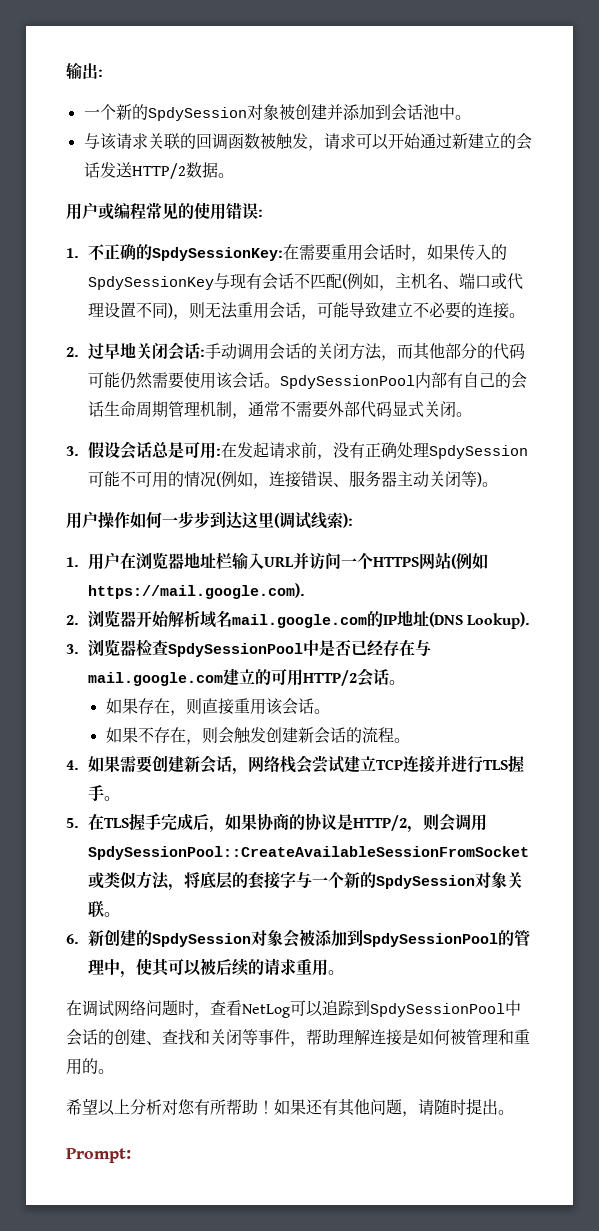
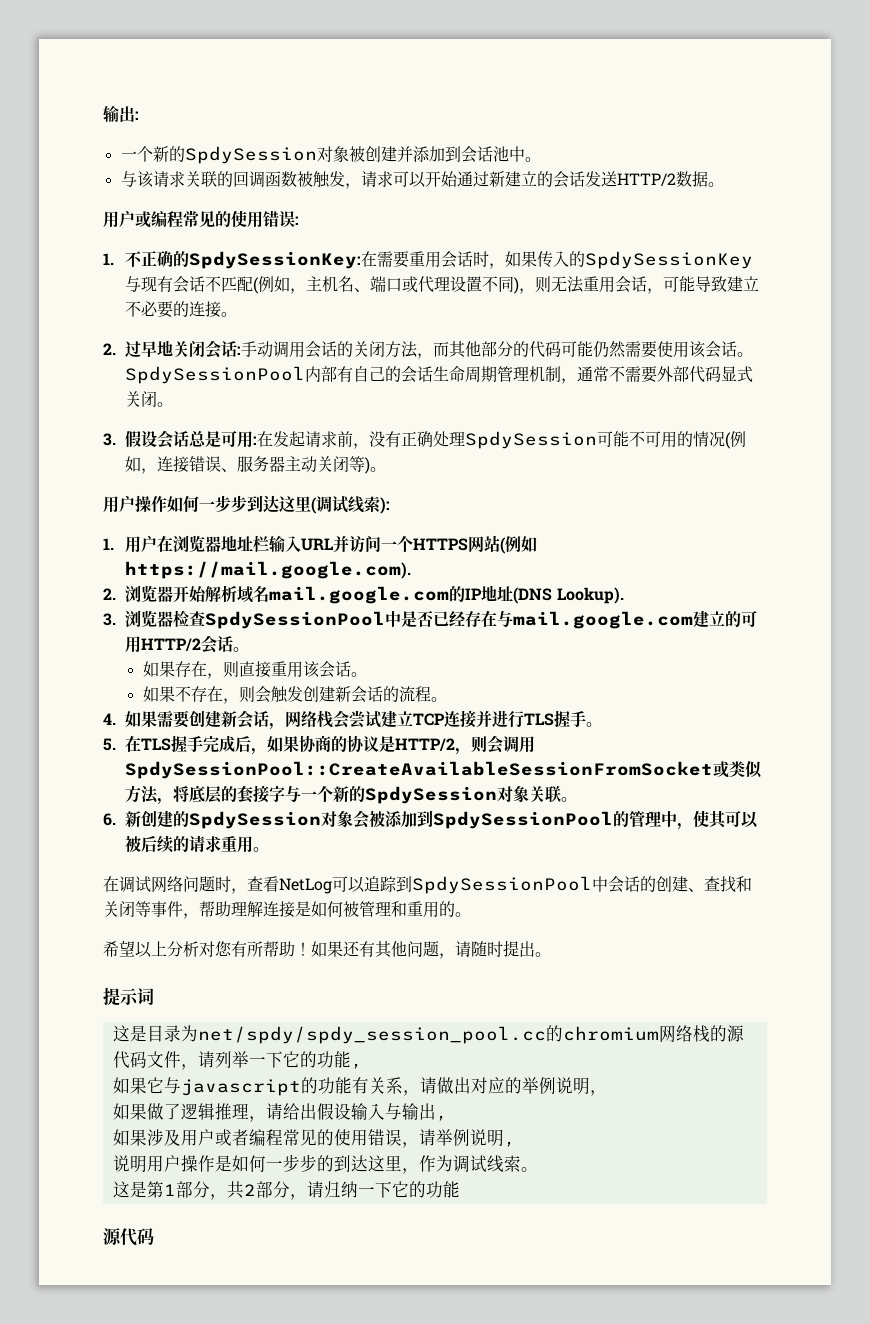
[66,1148,131,1163] Prompt: -> [103,987,154,1006] [112,1025,744,1044] [112,1051,363,1070] [112,1077,607,1096] [112,1103,448,1122] [112,1129,516,1148] [112,1154,538,1174] [112,1181,460,1200] [103,1228,154,1246] 提示词 // 这是目录为net/spdy/spdy_session_pool.cc的chromium网络栈的源代码文件，请列举一下它的功能, // 如果它与javascript的功能有关系，请做出对应的举例说明， // 如果做了逻辑推理，请给出假设输入与输出, // 如果涉及用户或者编程常见的使用错误，请举例说明, // 说明用户操作是如何一步步的到达这里，作为调试线索。 // 这是第1部分，共2部分，请归纳一下它的功能 // 源代码

